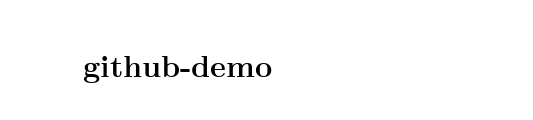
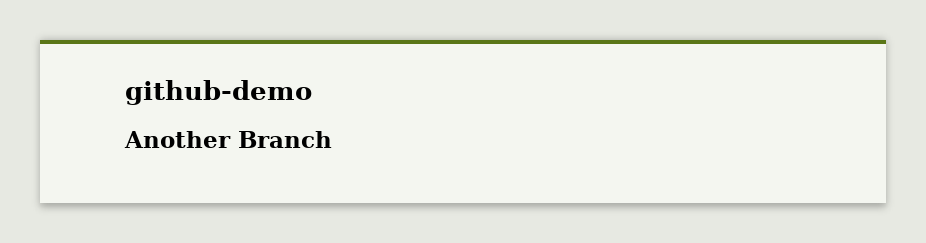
(272, 69) none -> [124,131,332,148] // Another Branch

